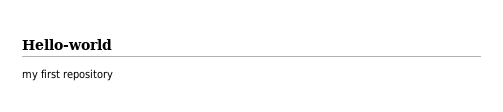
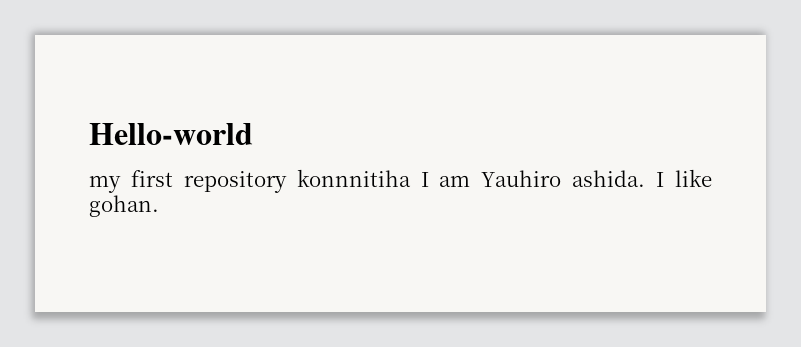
(113, 75) none -> [296,169,713,187] [89,195,159,217] konnnitiha I am Yauhiro ashida. I like gohan.

